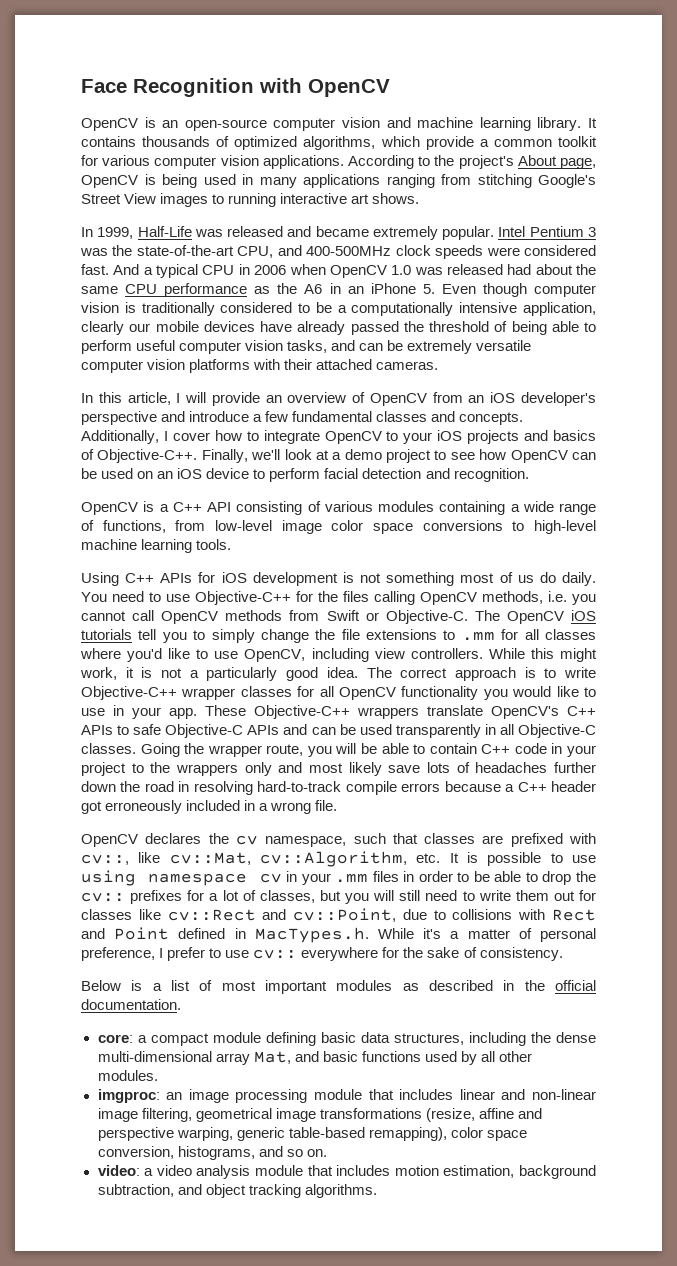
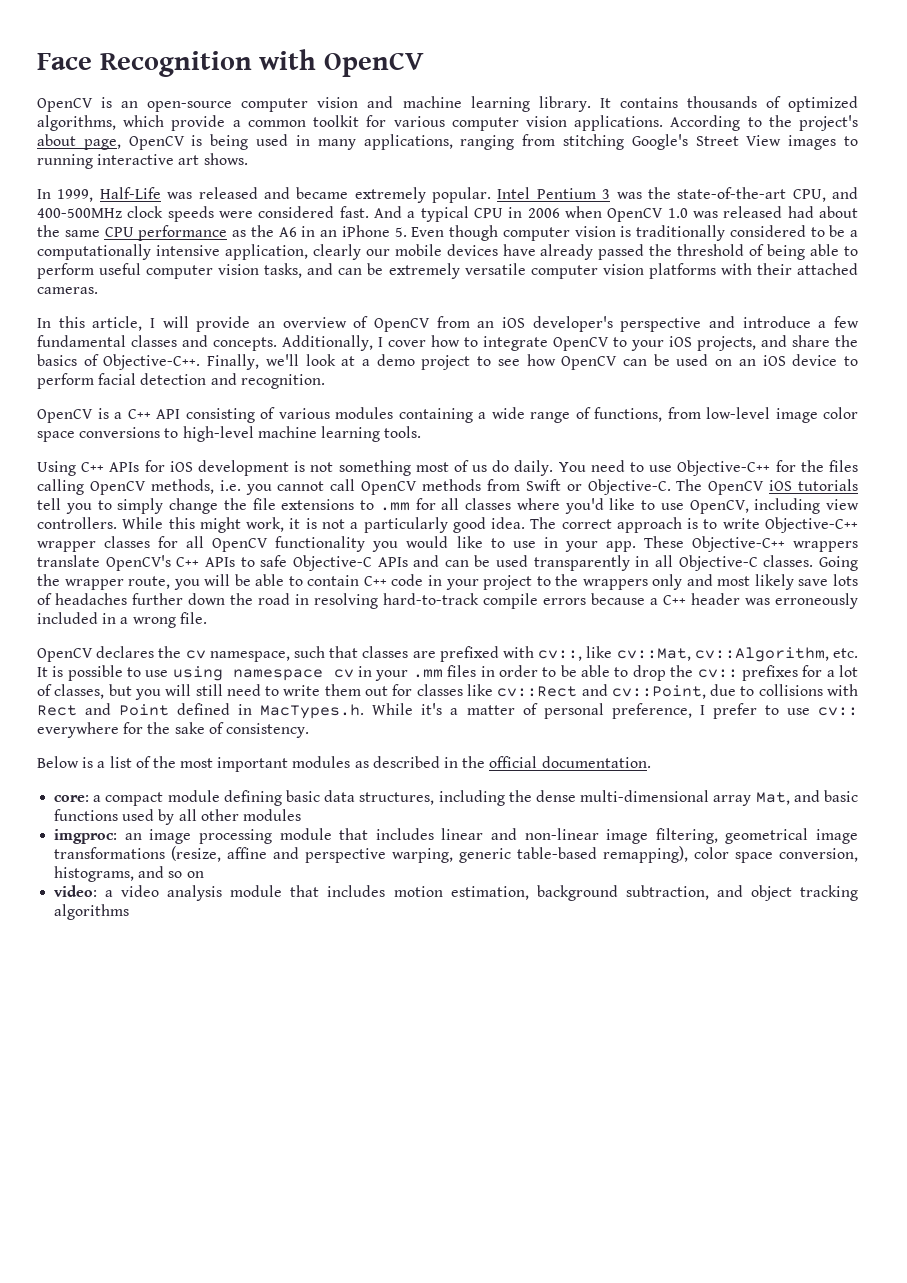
[517,155,557,166] About -> [37,134,76,146] about
[303,174,380,188] applications -> [363,134,453,150] applications,
[467,430,549,444] projects and -> [697,335,858,351] projects, and share the
[81,801,102,814] got -> [745,598,770,605] was
(213, 985) none -> [152,756,176,768] the
[97,1070,158,1081] modules. -> [242,809,301,821] modules
[306,1149,327,1157] on. -> [186,871,204,878] on
[304,1184,377,1198] algorithms. -> [54,904,130,920] algorithms

